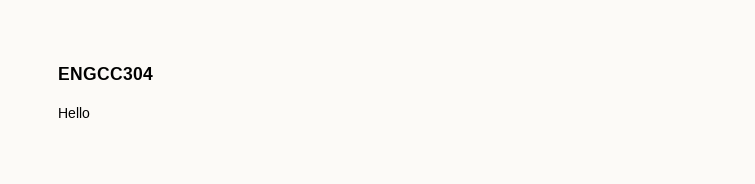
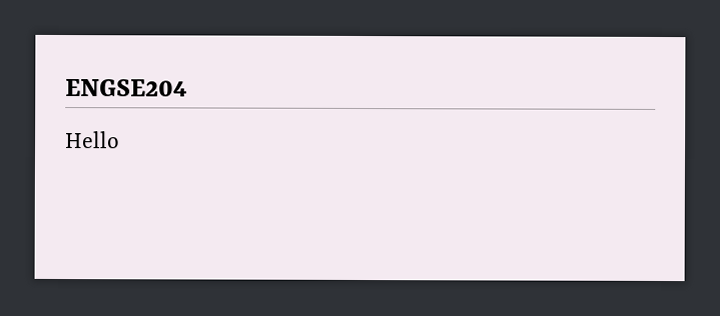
[58,67,153,80] ENGCC304 -> [65,79,187,97] ENGSE204

